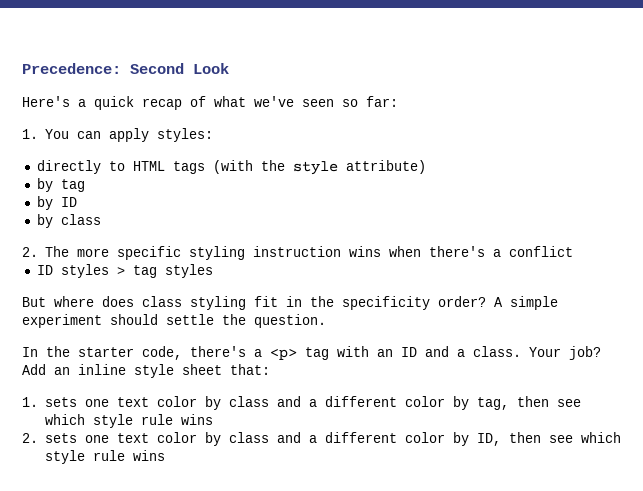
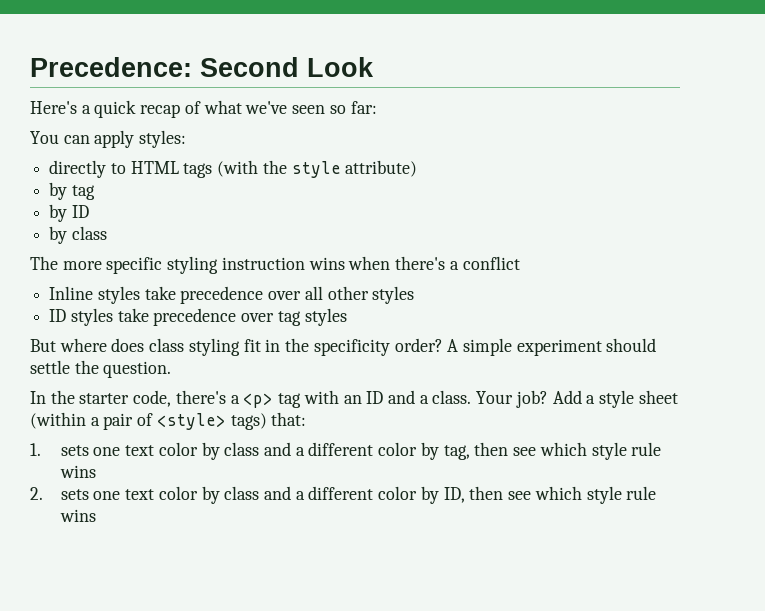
[22,129,38,139] 1. -> (377, 107) none
[22,247,38,257] 2. -> (107, 233) none
(573, 251) none -> [49,286,415,304] // Inline styles take precedence over all other styles
[116,267,125,275] > -> [117,308,275,326] take precedence over
[54,364,222,378] an inline style sheet -> [586,390,678,408] [30,412,267,430] a style sheet (within a pair of <style> tags)

